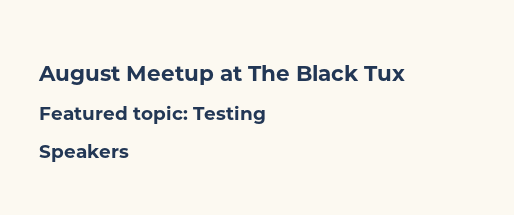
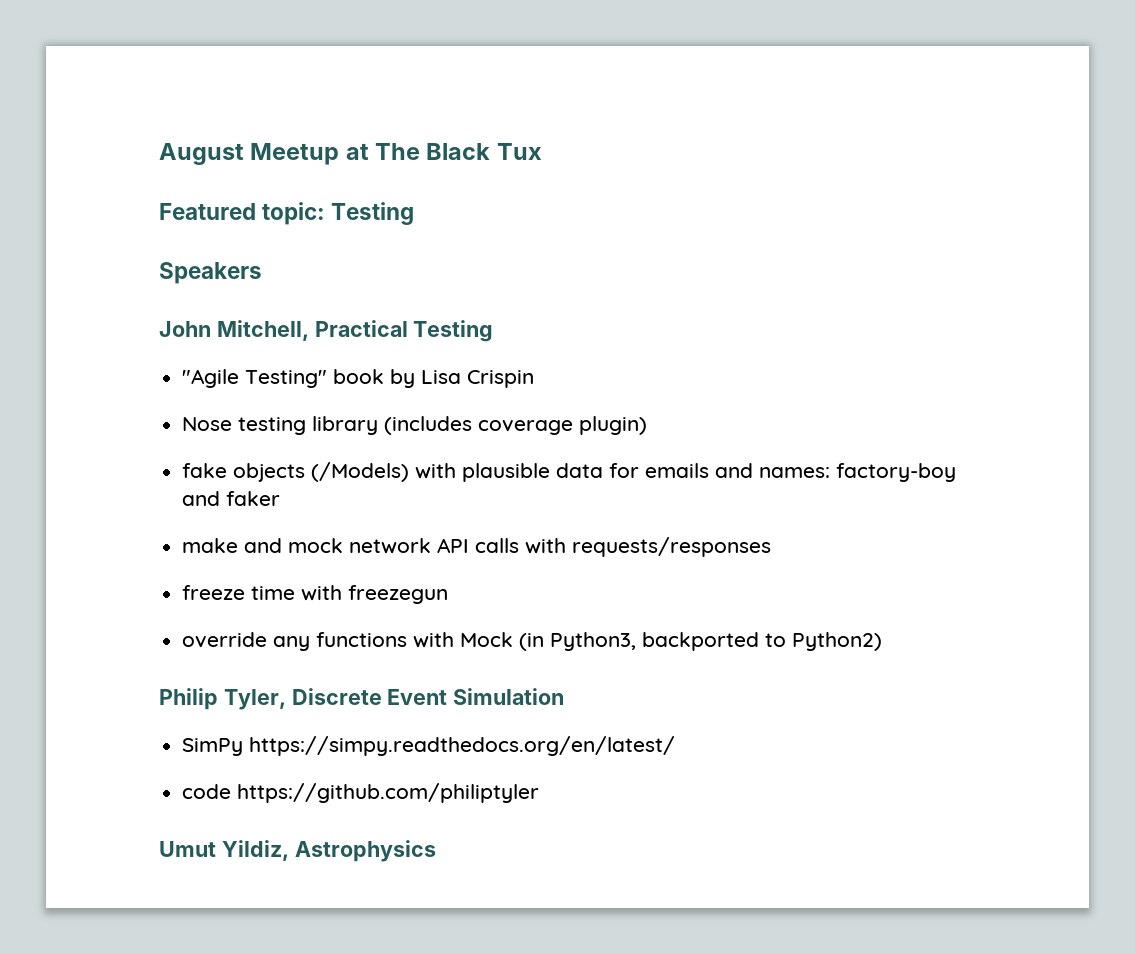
(129, 153) none -> [159,320,494,342] [182,369,535,388] [182,416,648,435] [182,462,957,482] [182,491,281,506] [182,537,772,557] [182,585,449,604] [182,632,883,651] [159,688,565,710] [182,736,676,756] [182,783,540,803] [159,840,436,862] // John Mitchell, Practical Testing // "Agile Testing" book by Lisa Crispin // Nose testing library (includes coverage plugin) // fake objects (/Models) with plausible data for emails and names: factory-boy and faker // make and mock network API calls with requests/responses // freeze time with freezegun // override any functions with Mock (in Python3, backported to Python2) // Philip Tyler, Discrete Event Simulation // SimPy https://simpy.readthedocs.org/en/latest/ // code https://github.com/philiptyler // Umut Yildiz, Astrophysics

